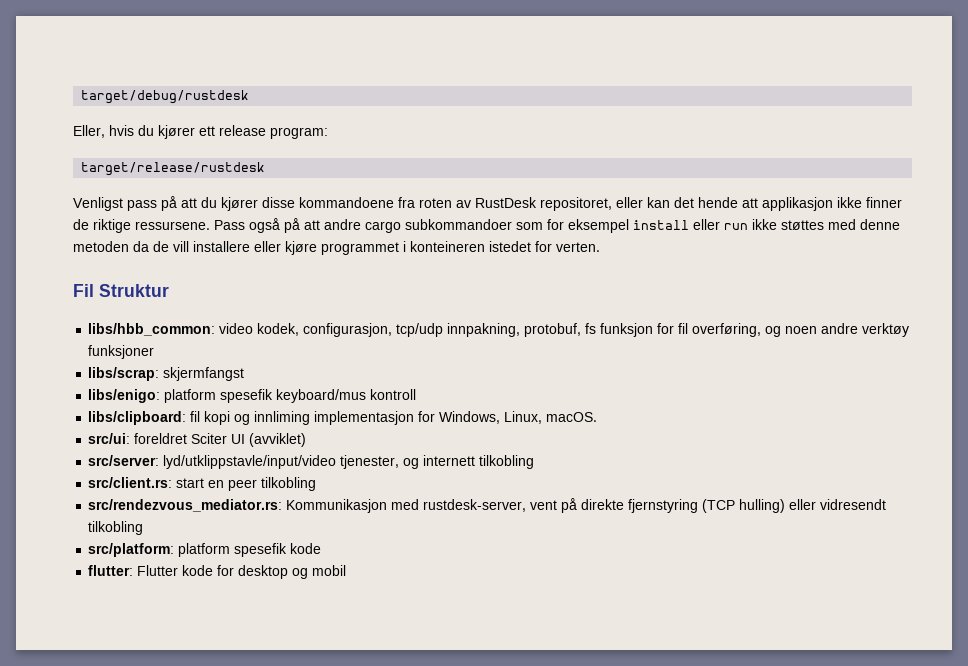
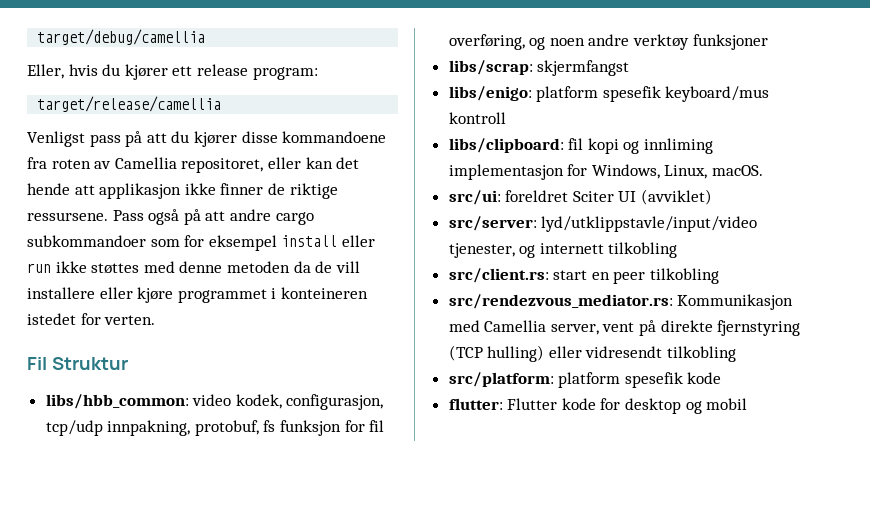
[81,90,250,104] target/debug/rustdesk -> [37,29,206,45] target/debug/camellia
[81,162,266,176] target/release/rustdesk -> [37,96,222,112] target/release/camellia
[475,197,537,208] RustDesk -> [114,157,177,169] Camellia
[423,499,527,512] rustdesk-server, -> [484,320,599,335] Camellia server,

